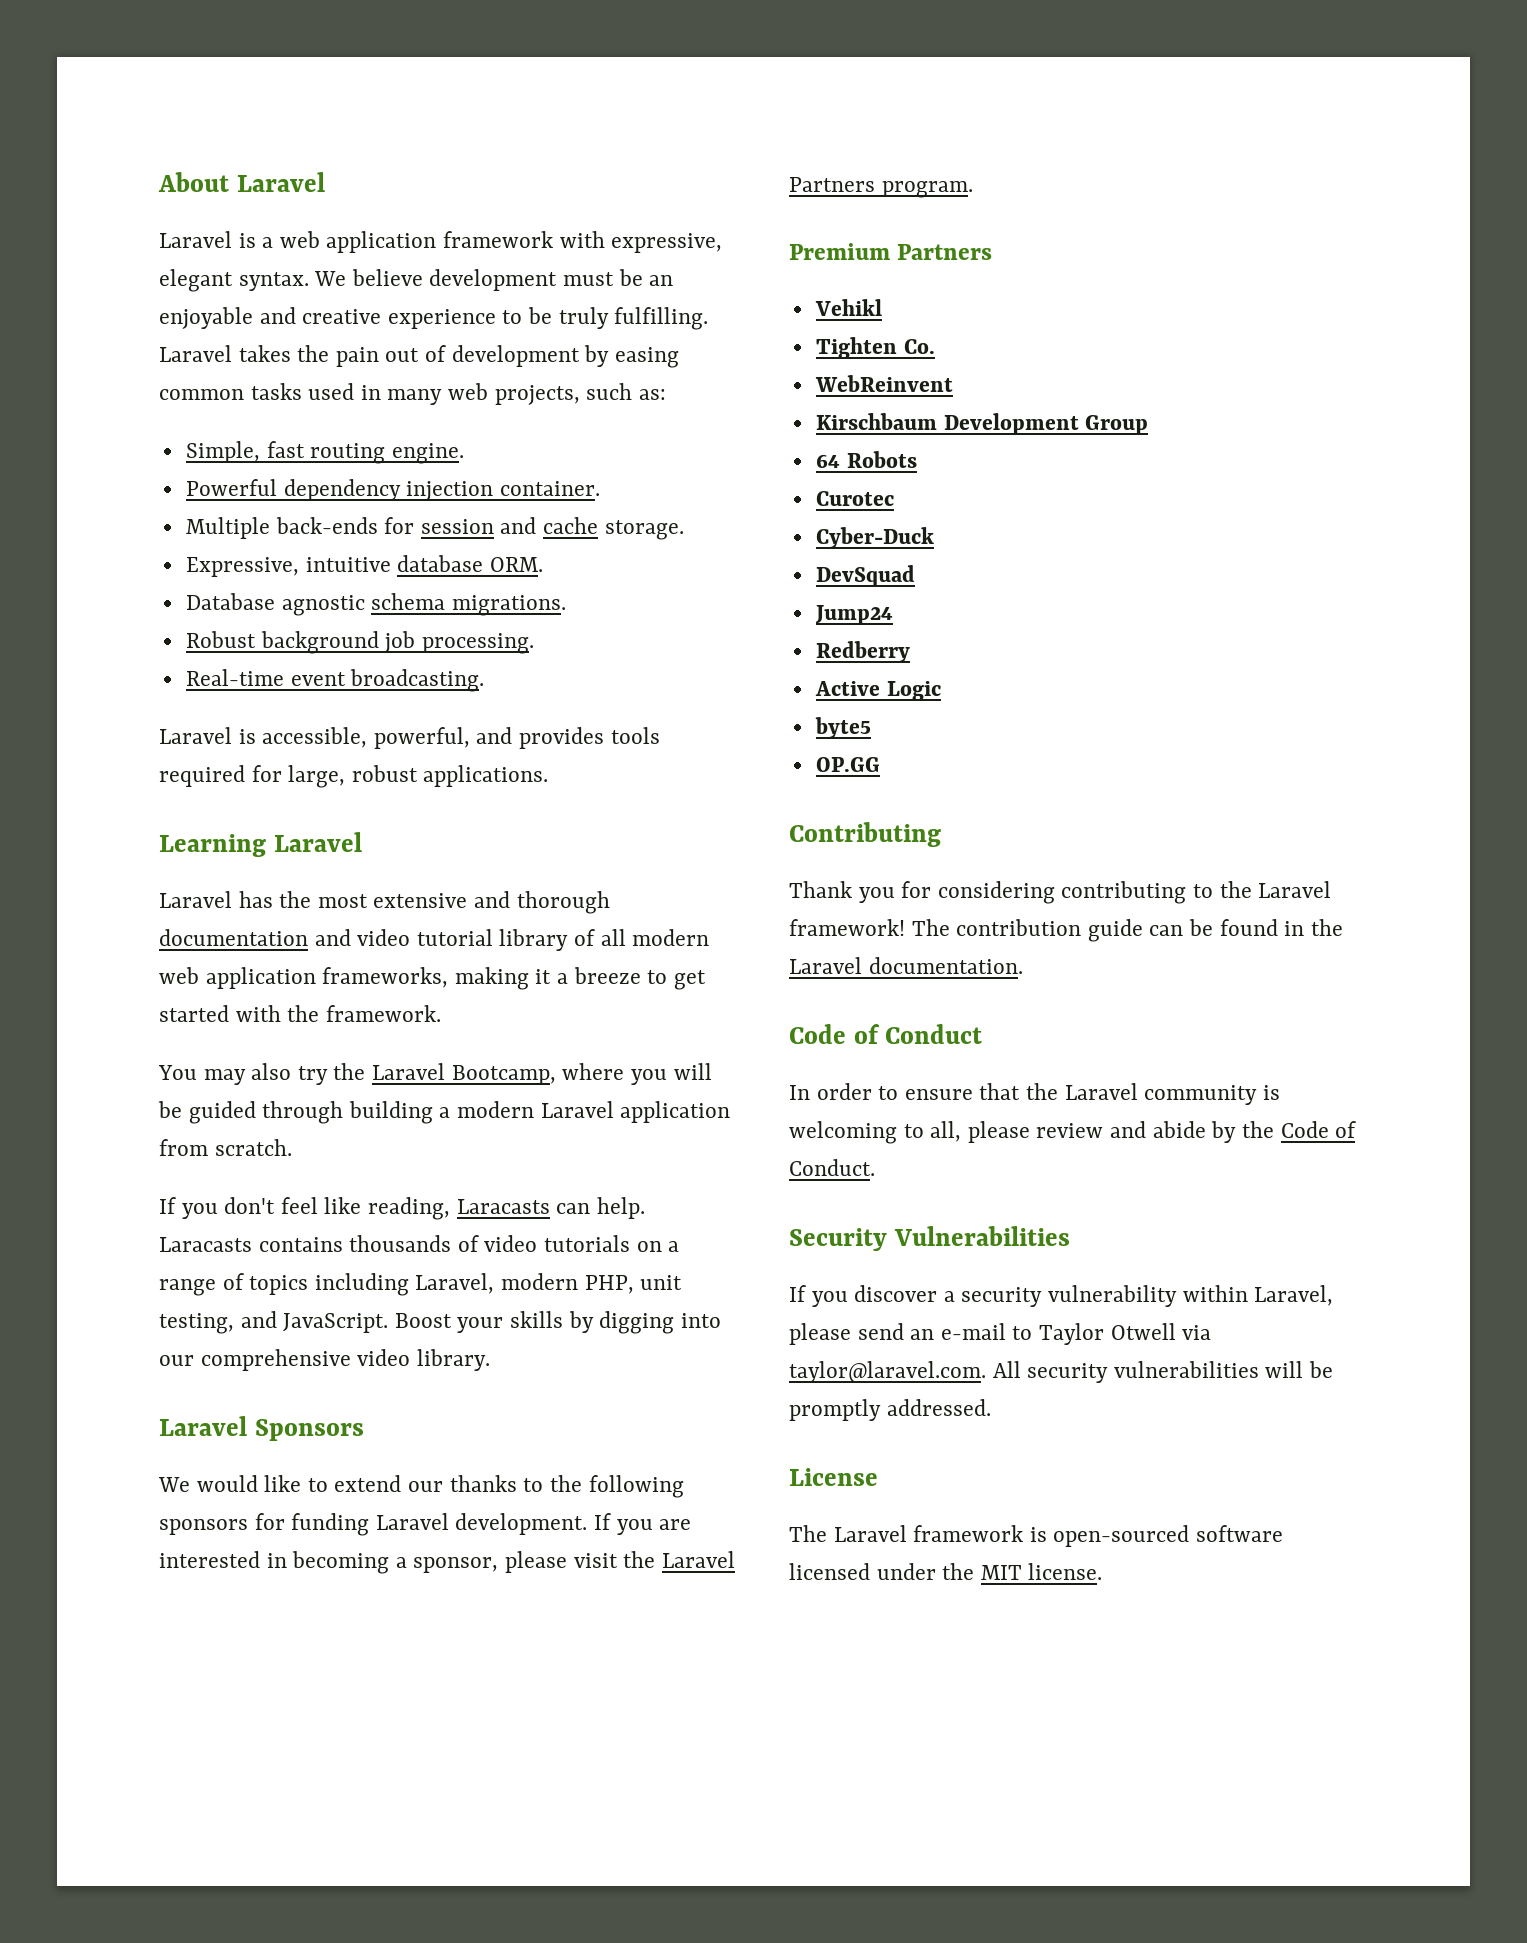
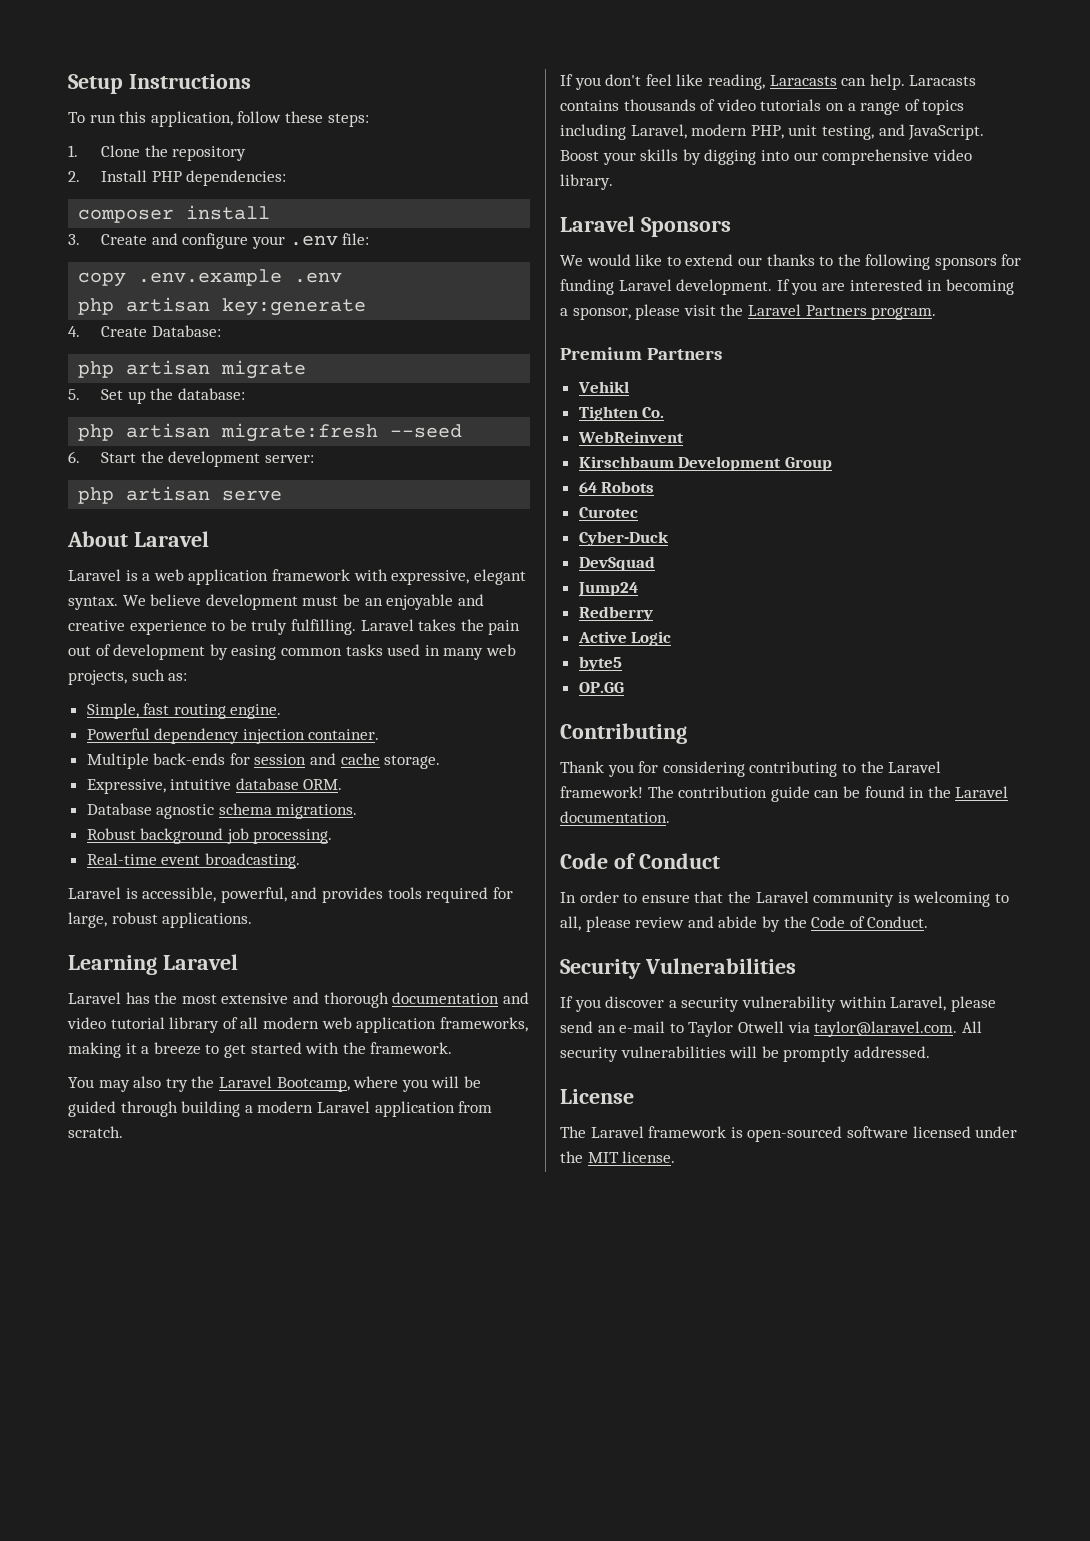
(158, 182) none -> [68,74,251,94] [68,111,369,127] [68,145,247,161] [68,170,287,186] [78,205,271,223] [68,233,370,249] [78,269,343,287] [78,297,367,316] [68,325,221,337] [78,360,307,379] [68,388,246,404] [78,423,463,442] [68,451,315,467] [78,486,283,504] Setup Instructions // To run this application, follow these steps: // 1. Clone the repository // 2. Install PHP dependencies: // composer install // 3. Create and configure your .env file: // copy .env.example .env // php artisan key:generate // 4. Create Database: // php artisan migrate // 5. Set up the database: // php artisan migrate:fresh --seed // 6. Start the development server: // php artisan serve //

